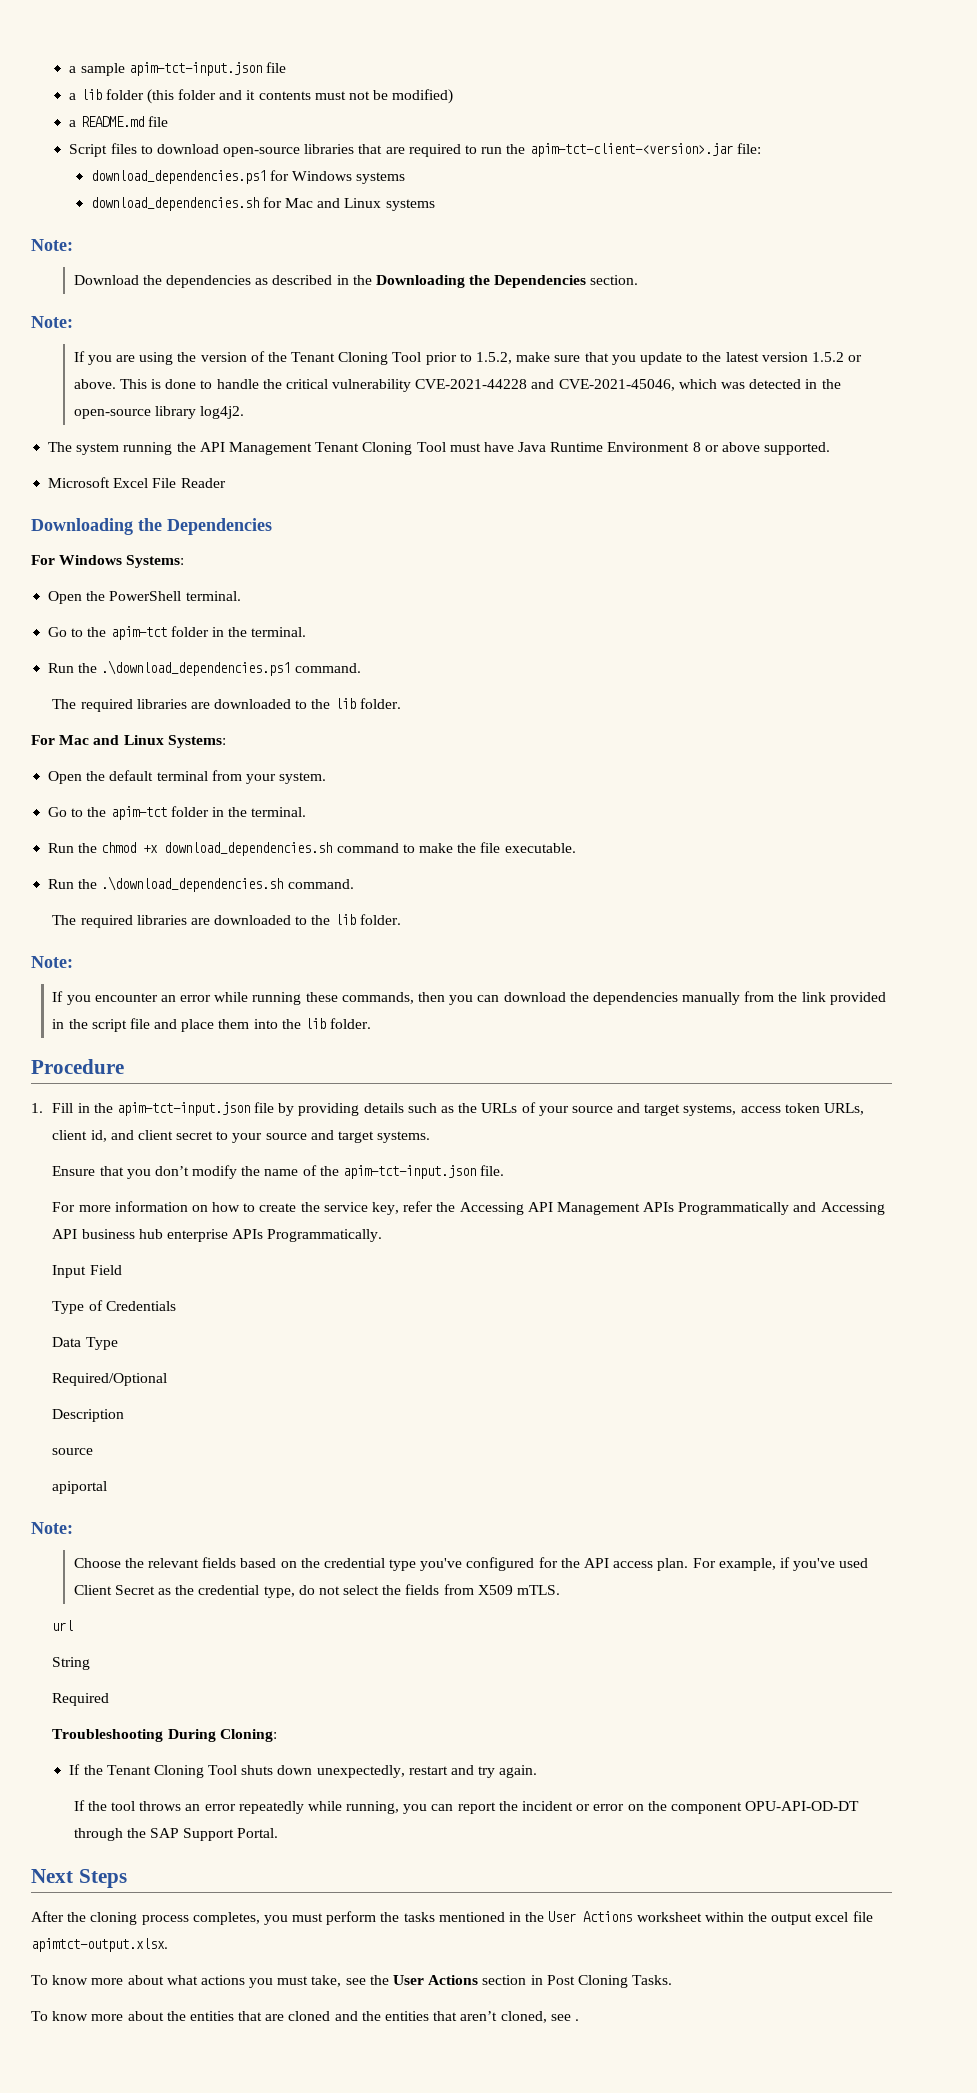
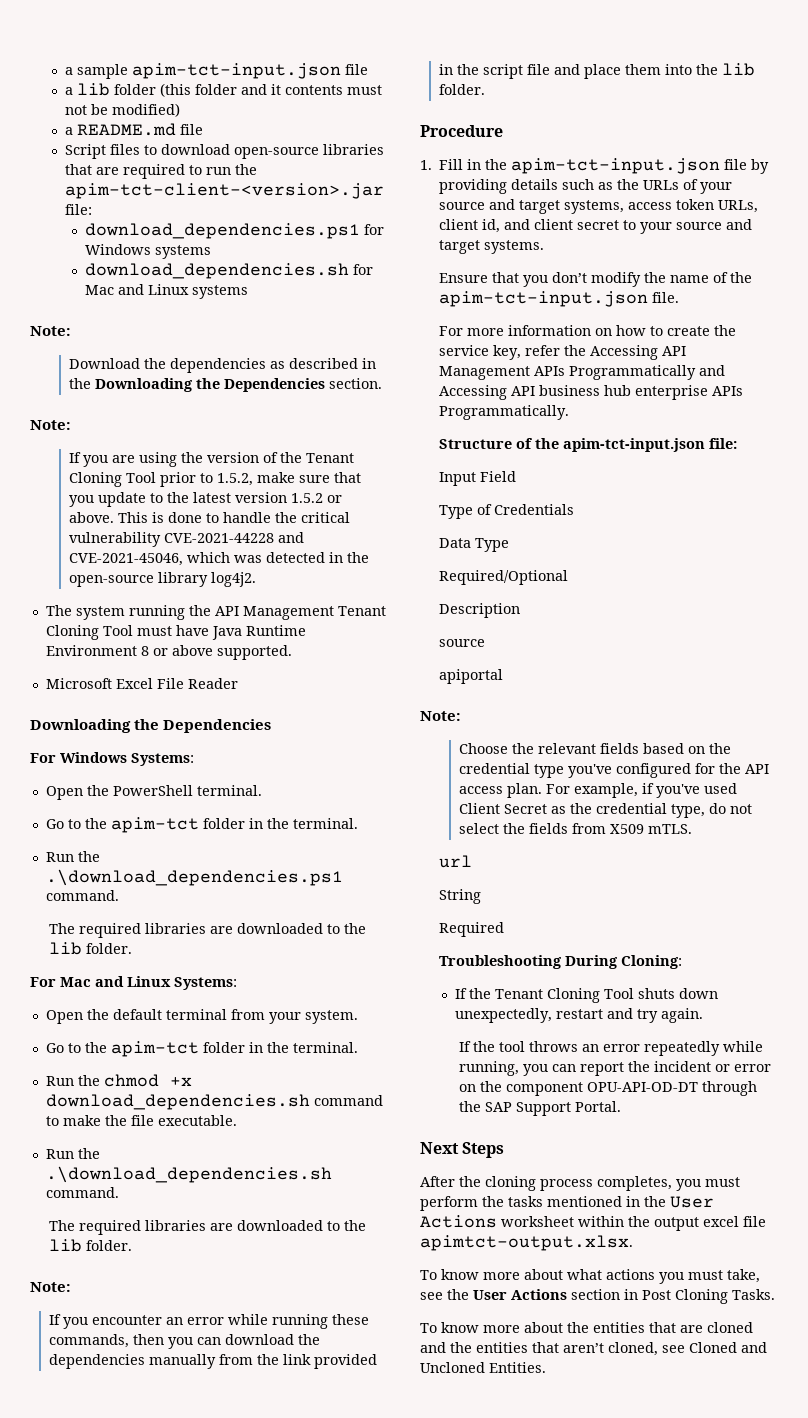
(383, 1235) none -> [439,438,738,452] // Structure of the apim-tct-input.json file:
[574,2019,579,2021] . -> [689,1342,767,1353] [420,1362,546,1373] Cloned and Uncloned Entities.

